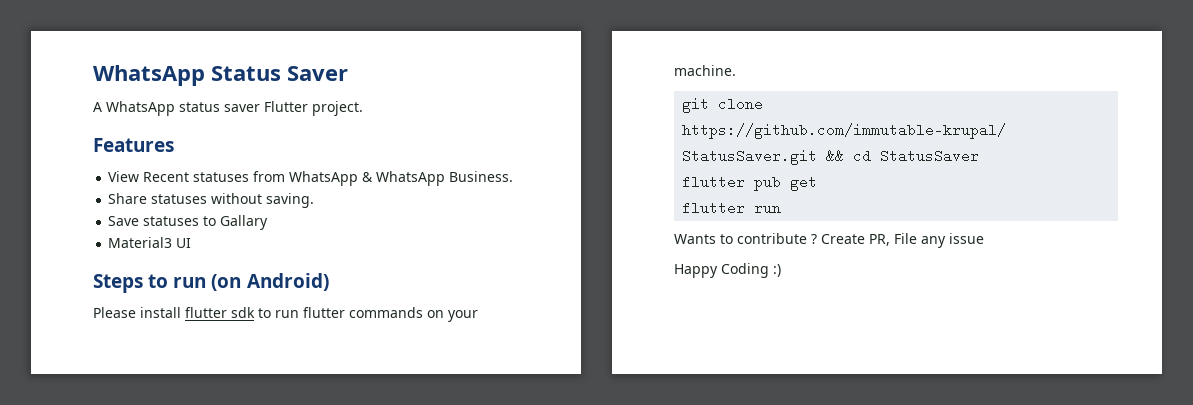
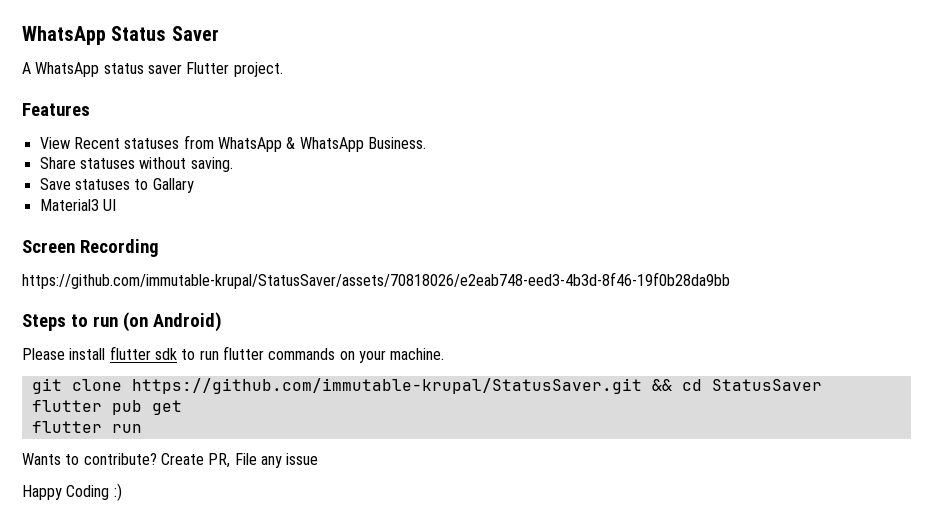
(192, 243) none -> [22,239,159,257] [22,272,730,289] // Screen Recording // https://github.com/immutable-krupal/StatusSaver/assets/70818026/e2eab748-eed3-4b3d-8f46-19f0b28da9bb
[737,233,817,244] contribute ? -> [83,453,157,465] contribute?

